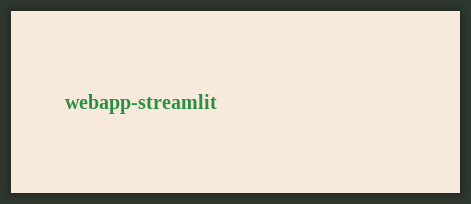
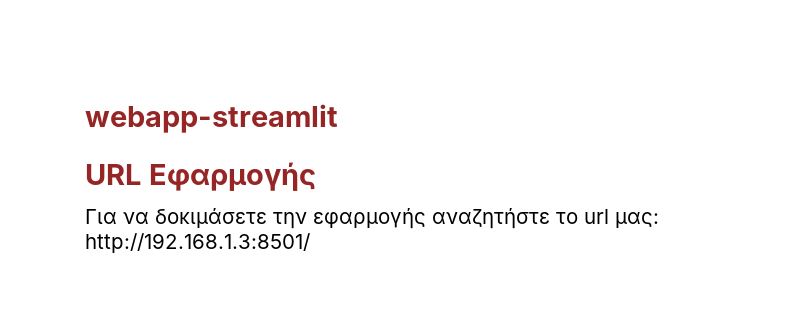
(217, 104) none -> [85,162,316,191] [85,208,659,229] [85,233,310,253] // URL Εφαρμογής // Για να δοκιμάσετε την εφαρμογής αναζητήστε το url μας: http://192.168.1.3:8501/

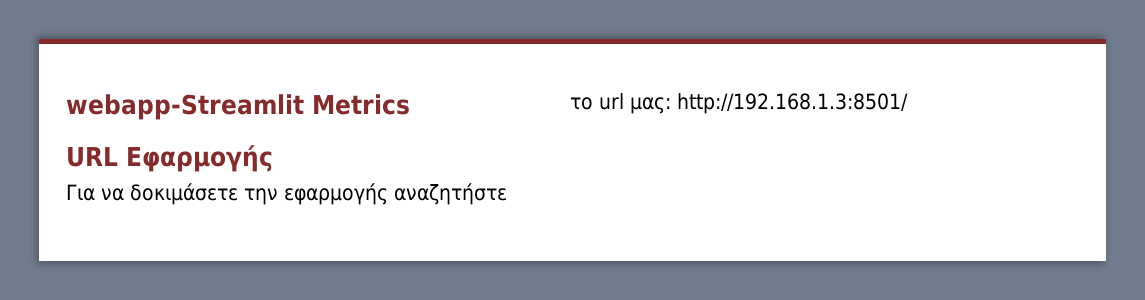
[85,104,338,133] webapp-streamlit -> [66,94,410,120] webapp-Streamlit Metrics

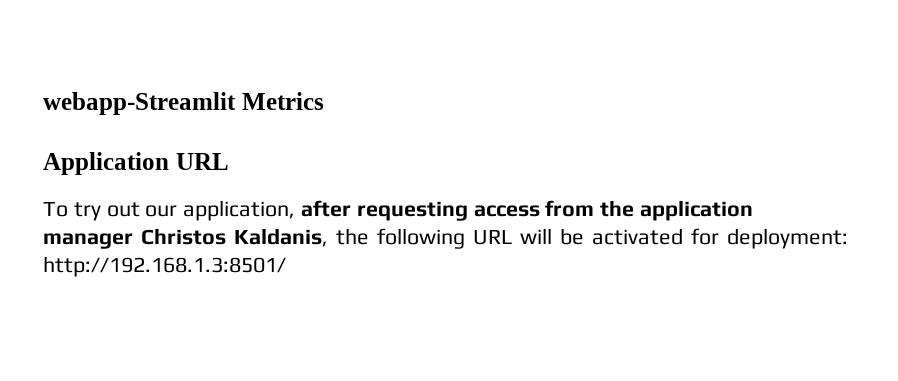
[66,145,273,172] [66,183,507,205] [570,93,671,114] URL Εφαρμογής // Για να δοκιμάσετε την εφαρμογής αναζητήστε το url μας: -> [43,152,229,175] [43,200,754,221] [43,228,848,249] Application URL // To try out our application, after requesting access from the application manager Christos Kaldanis, the following URL will be activated for deployment:

